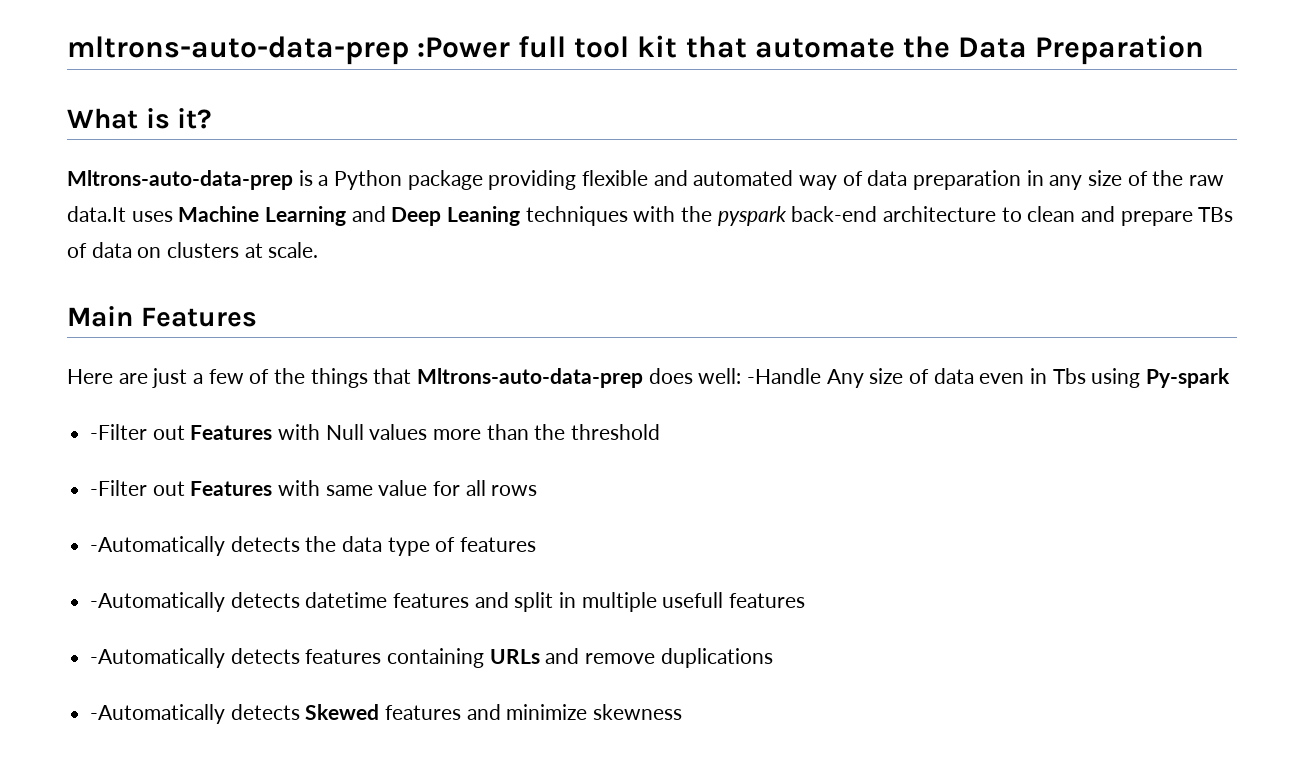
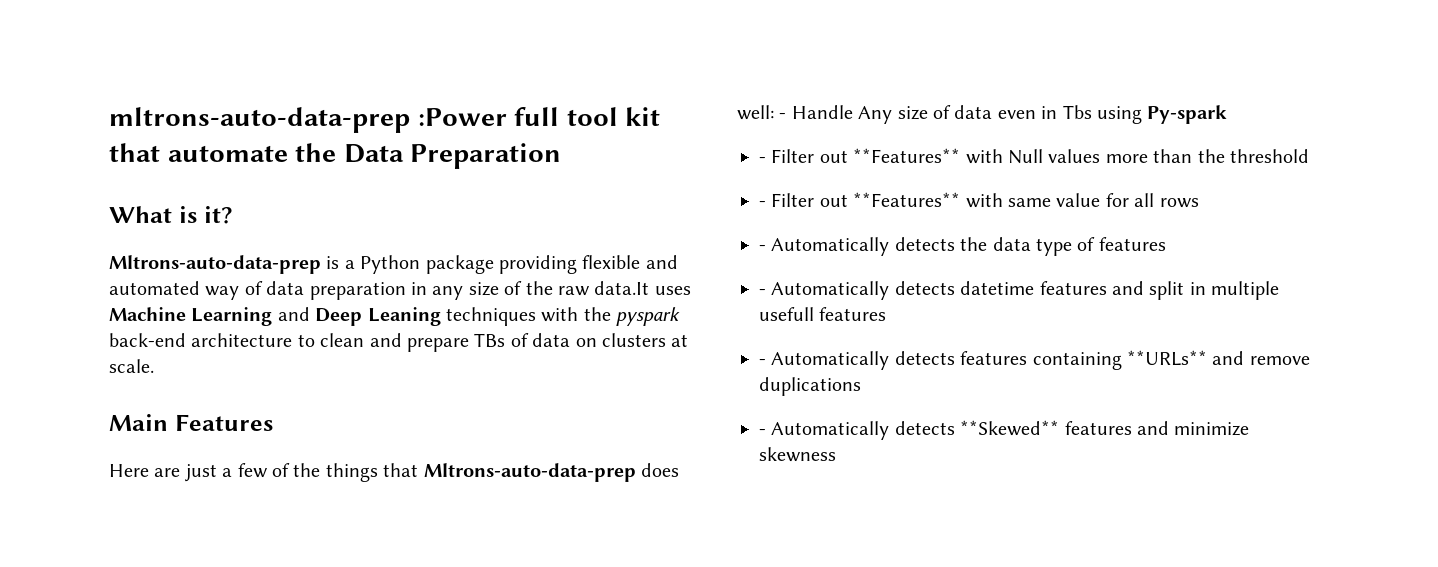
[747,368,822,384] -Handle -> [779,105,853,119] - Handle
[90,424,273,440] -Filter out Features -> [759,148,961,163] - Filter out **Features**
[90,480,273,496] -Filter out Features -> [759,192,961,207] - Filter out **Features**
[90,536,226,556] -Automatically -> [759,237,890,256] - Automatically
[90,592,226,612] -Automatically -> [759,281,890,300] - Automatically
[90,648,226,668] -Automatically -> [759,351,890,370] - Automatically
[489,649,540,664] URLs -> [1127,350,1207,366] **URLs**
[90,704,380,724] -Automatically detects Skewed -> [759,420,1060,440] - Automatically detects **Skewed**

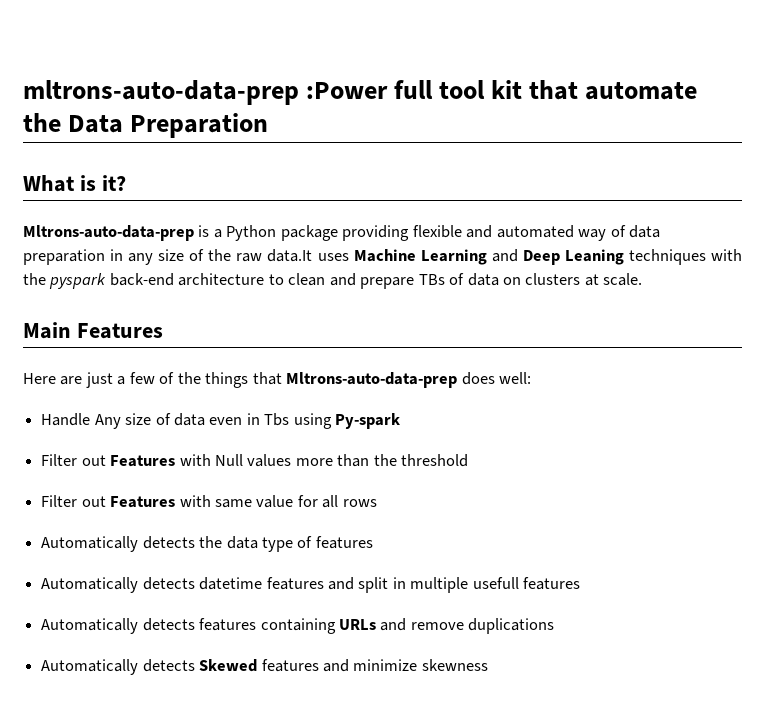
[779,113,787,119] - -> (532, 378) //
[759,148,961,163] - Filter out **Features** -> [41,454,176,467] Filter out Features
[759,192,961,207] - Filter out **Features** -> [41,495,176,508] Filter out Features
[759,245,766,251] - -> (377, 503) none
[759,289,766,295] - -> (373, 542) none
[759,359,766,365] - -> (581, 583) none
[1127,350,1207,366] **URLs** -> [338,619,376,630] URLs
[759,420,1060,440] - Automatically detects **Skewed** -> [41,659,258,675] Automatically detects Skewed

